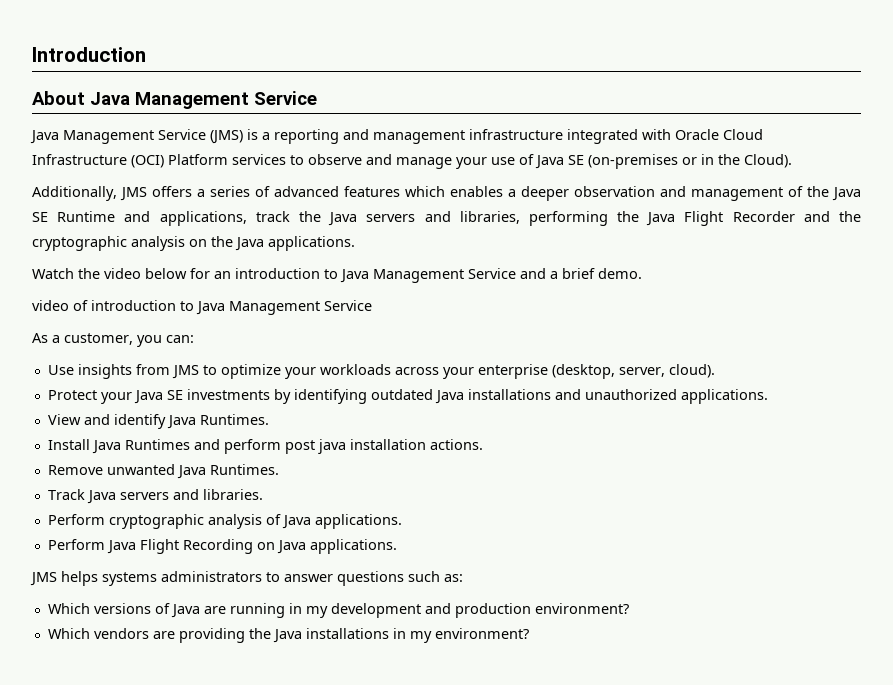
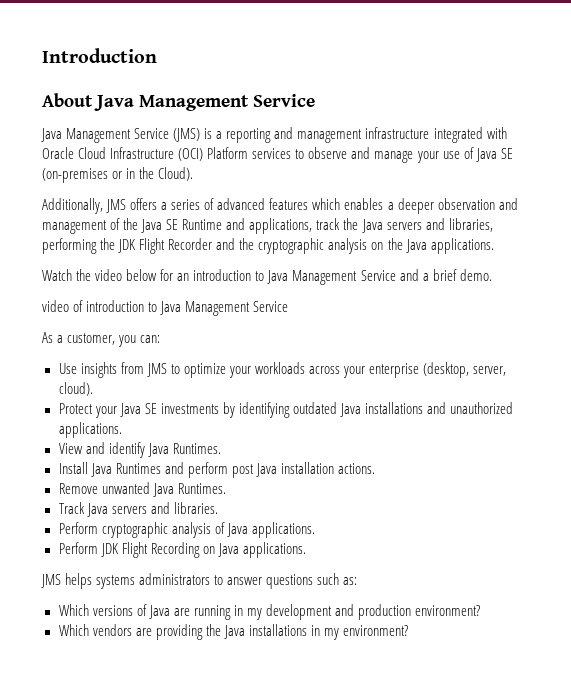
[646,212,676,226] Java -> [118,239,137,253] JDK
[317,439,346,454] java -> [255,463,277,477] Java
[106,540,136,554] Java -> [100,543,119,557] JDK

